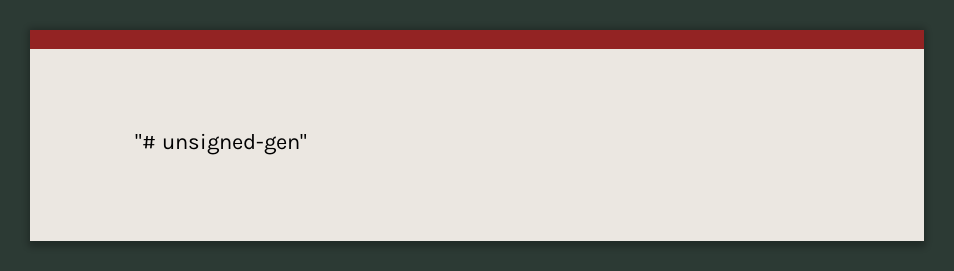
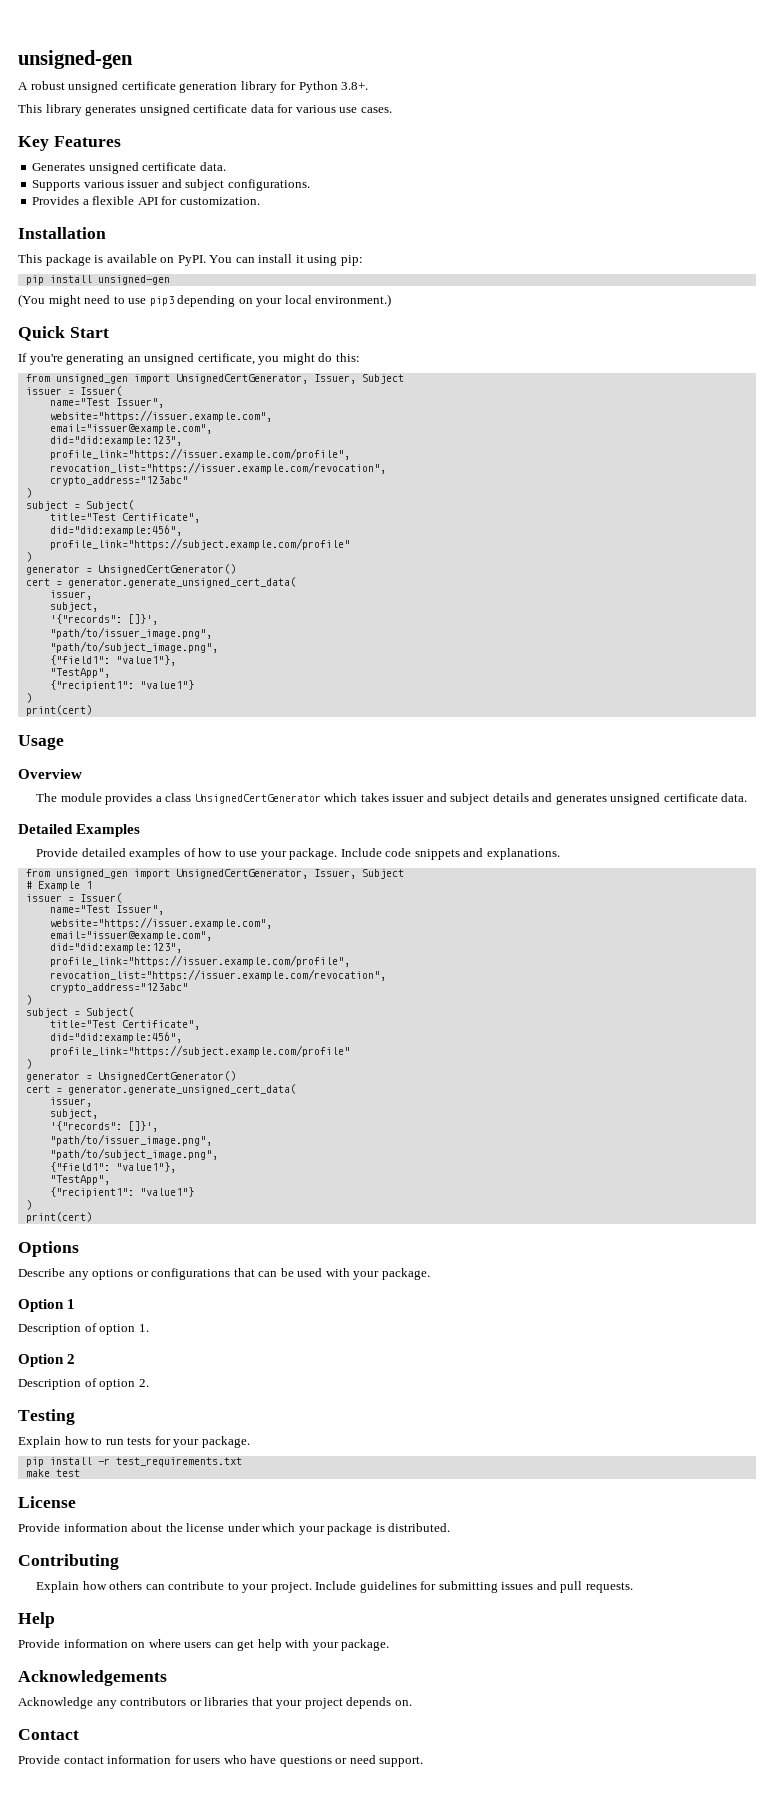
[135,133,307,155] "# unsigned-gen" -> [18,50,133,69] [18,81,369,93] [18,104,392,116] [18,136,121,151] [32,162,226,174] [32,179,310,191] [32,196,260,205] [18,227,106,239] [18,254,363,266] [25,275,170,285] [18,294,392,307] [18,326,109,341] [18,353,360,365] [25,374,404,384] [25,386,122,396] [49,398,164,408] [49,410,272,422] [49,424,212,434] [49,436,182,446] [49,448,350,460] [49,462,386,474] [49,476,188,486] [25,488,32,498] [25,500,134,511] [49,513,200,523] [49,525,182,536] [49,538,350,550] [25,552,32,562] [25,564,236,575] [25,577,296,588] [49,590,92,600] [49,602,98,612] [49,614,158,625] [49,627,212,639] [49,641,218,653] [49,655,176,666] [49,668,110,678] [49,680,194,691] [25,693,32,703] [25,705,92,716] [18,735,64,750] [18,769,82,779] [36,793,748,805] [18,824,141,837] [36,848,560,860] [25,869,404,879] [25,881,92,891] [25,893,122,903] [49,905,164,915] [49,917,272,929] [49,931,212,941] [49,943,182,953] [49,955,350,967] [49,969,386,981] [49,983,188,993] [25,995,32,1005] [25,1007,134,1018] [49,1020,200,1030] [49,1032,182,1043] [49,1045,350,1057] [25,1059,32,1069] [25,1071,236,1082] [25,1084,296,1095] [49,1097,92,1107] [49,1109,98,1119] [49,1121,158,1132] [49,1134,212,1146] [49,1148,218,1160] [49,1162,176,1173] [49,1175,110,1185] [49,1187,194,1198] [25,1200,32,1210] [25,1212,92,1223] [18,1241,79,1257] [18,1268,430,1280] [18,1299,76,1312] [18,1323,149,1335] [18,1354,76,1367] [18,1378,149,1390] [18,1409,75,1425] [18,1436,250,1448] [25,1457,242,1467] [25,1469,80,1477] [18,1496,76,1508] [18,1523,451,1535] [18,1554,119,1570] [36,1581,633,1593] [18,1612,55,1628] [18,1639,390,1651] [18,1670,167,1686] [18,1697,412,1709] [18,1729,79,1740] [18,1755,424,1767] unsigned-gen // A robust unsigned certificate generation library for Python 3.8+. // This library generates unsigned certificate data for various use cases. // Key Features // Generates unsigned certificate data. // Supports various issuer and subject configurations. // Provides a flexible API for customization. // Installation // This package is available on PyPI. You can install it using pip: // pip install unsigned-gen // (You might need to use pip3 depending on your local environment.) // Quick Start // If you're generating an unsigned certificate, you might do this: // from unsigned_gen import UnsignedCertGenerator, Issuer, Subject // issuer = Issuer( // name="Test Issuer", // website="https://issuer.example.com", // email="issuer@example.com", // did="did:example:123", // profile_link="https://issuer.example.com/profile", // revocation_list="https://issuer.example.com/revocation", // crypto_address="123abc" // ) // subject = Subject( // title="Test Certificate", // did="did:example:456", // profile_link="https://subject.example.com/profile" // ) // generator = UnsignedCertGenerator() // cert = generator.generate_unsigned_cert_data( // issuer, // subject, // '{"records": []}', // "path/to/issuer_image.png", // "path/to/subject_image.png", // {"field1": "value1"}, // "TestApp", // {"recipient1": "value1"} // ) // print(cert) // Usage // Overview // The module provides a class UnsignedCertGenerator which takes issuer and subject details and generates unsigned certificate data. // Detailed Examples // Provide detailed examples of how to use your package. Include code snippets and explanations. // from unsigned_gen import UnsignedCertGenerator, Issuer, Subject // # Example 1 // issuer = Issuer( // name="Test Issuer", // website="https://issuer.example.com", // email="issuer@example.com", // did="did:example:123", // profile_link="https://issuer.example.com/profile", // revocation_list="https://issuer.example.com/revocation", // crypto_address="123abc" // ) // subject = Subject( // title="Test Certificate", // did="did:example:456", // profile_link="https://subject.example.com/profile" // ) // generator = UnsignedCertGenerator() // cert = generator.generate_unsigned_cert_data( // issuer, // subject, // '{"records": []}', // "path/to/issuer_image.png", // "path/to/subject_image.png", // {"field1": "value1"}, // "TestApp", // {"recipient1": "value1"} // ) // print(cert) // Options // Describe any options or configurations that can be used with your package. // Option 1 // Description of option 1. // Option 2 // Description of option 2. // Testing // Explain how to run tests for your package. // pip install -r test_requirements.txt // make test // License // Provide information about the license under which your package is distributed. // Contributing // Explain how others can contribute to your project. Include guidelines for submitting issues and pull requests. // Help // Provide information on where users can get help with your package. // Acknowledgements // Acknowledge any contributors or libraries that your project depends on. // Contact // Provide contact information for users who have questions or need support.

